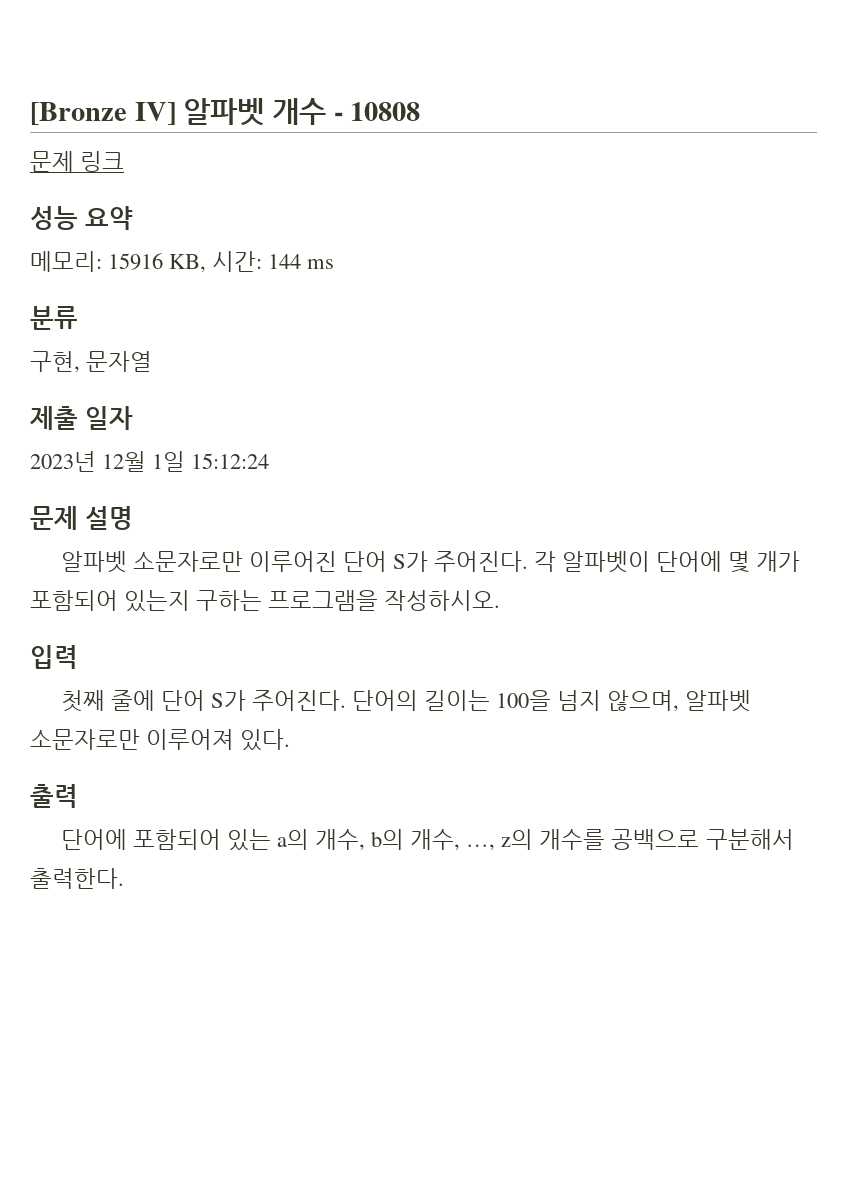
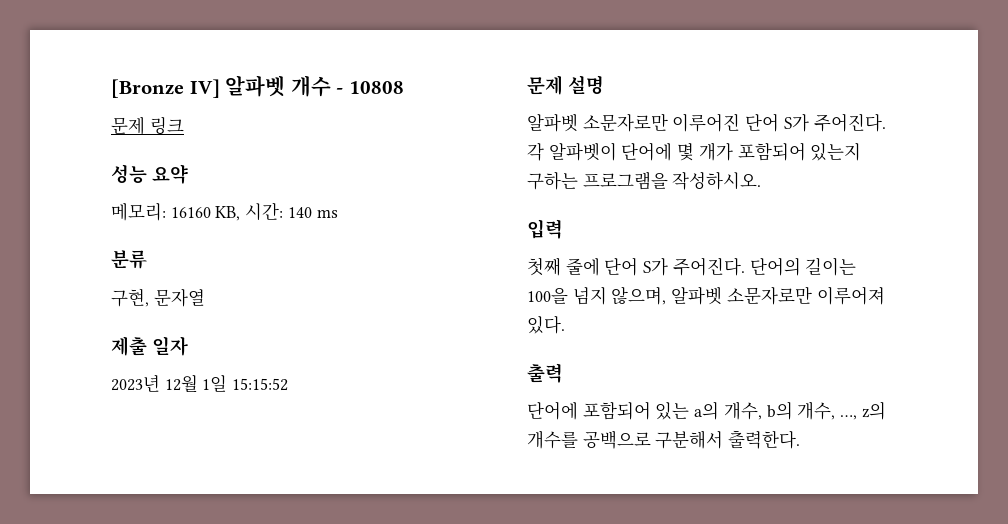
[108,253,164,270] 15916 -> [170,207,211,218] 16160
[268,254,302,269] 144 -> [287,207,312,218] 140
[191,453,270,469] 15:12:24 -> [232,378,289,391] 15:15:52

